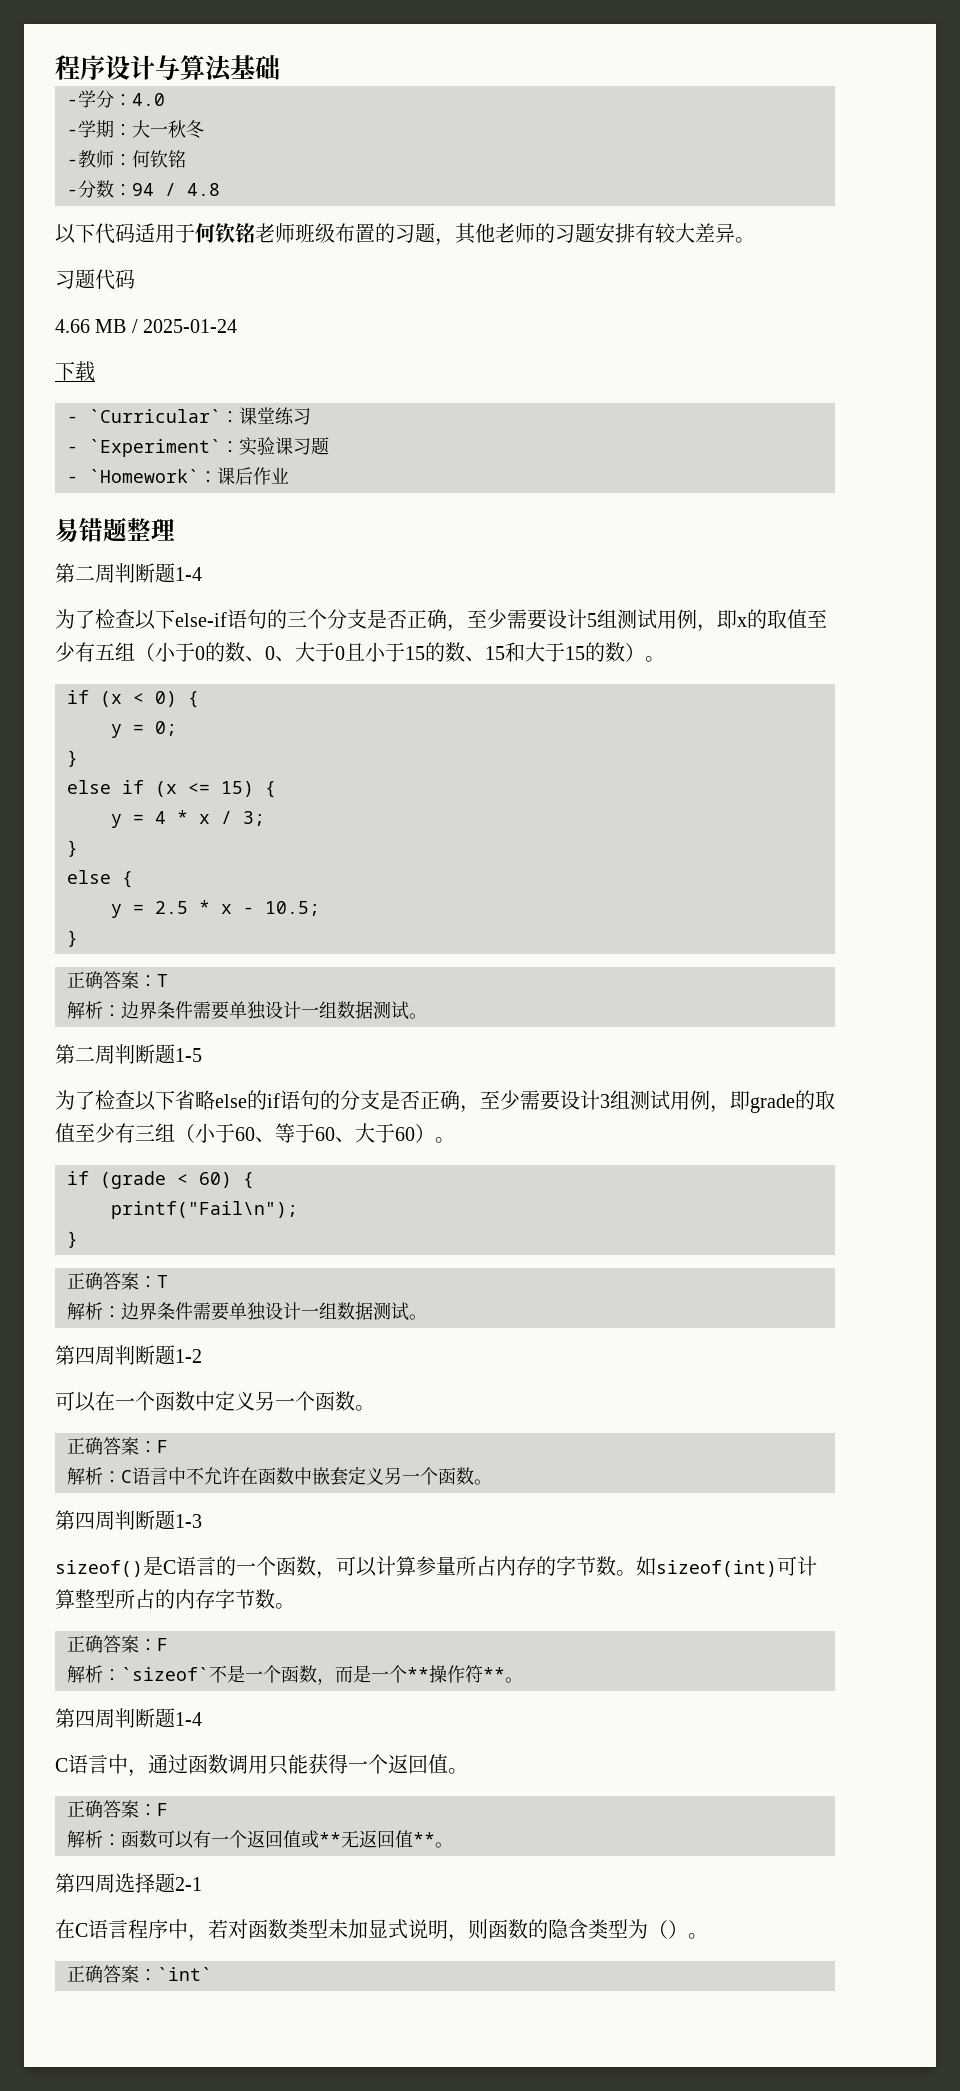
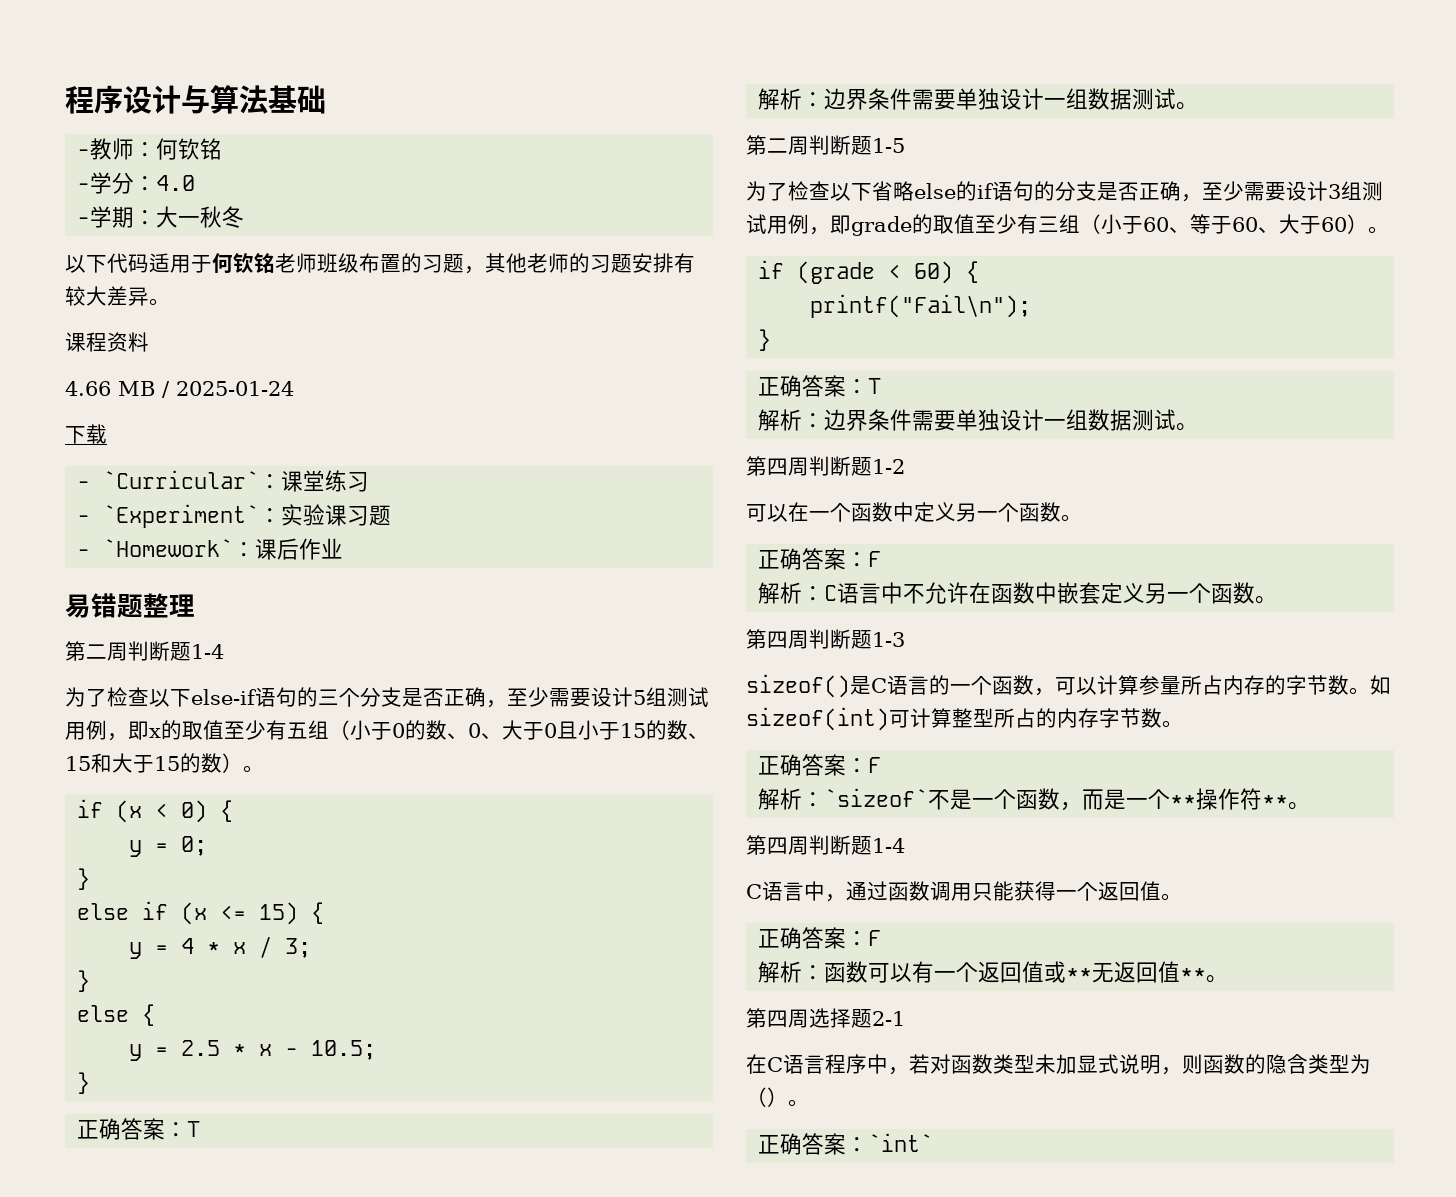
(280, 67) none -> [77,138,223,160] // -教师：何钦铭
[67,150,186,168] [67,180,220,198] // -教师：何钦铭 // -分数：94 / 4.8 -> (245, 217) none
[55,269,135,290] 习题代码 -> [65,332,149,352] 课程资料

